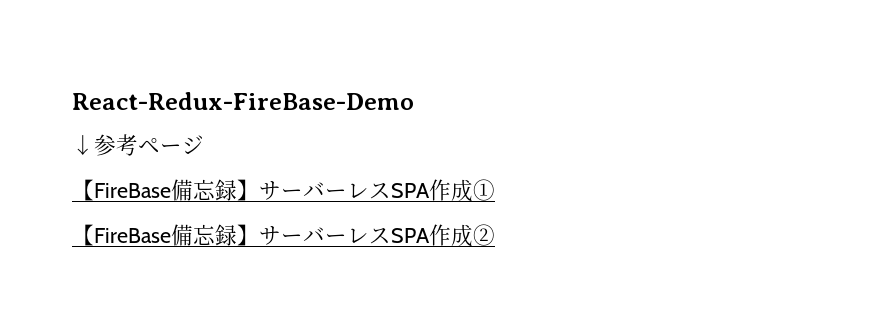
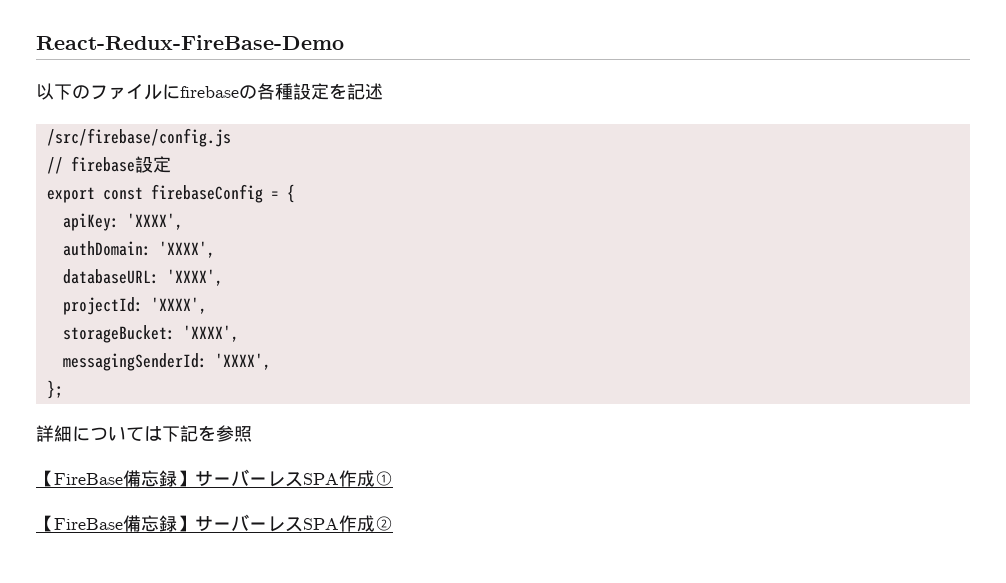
[72,134,204,156] ↓参考ページ -> [36,83,383,100] [46,128,231,147] [46,156,171,174] [46,184,295,203] [62,213,183,231] [62,241,215,258] [62,269,223,286] [62,297,207,315] [62,325,239,343] [62,353,271,371] [46,380,63,399] [36,425,252,442] 以下のファイルにfirebaseの各種設定を記述 // /src/firebase/config.js // // firebase設定 // export const firebaseConfig = { // apiKey: 'XXXX', // authDomain: 'XXXX', // databaseURL: 'XXXX', // projectId: 'XXXX', // storageBucket: 'XXXX', // messagingSenderId: 'XXXX', // }; // 詳細については下記を参照

